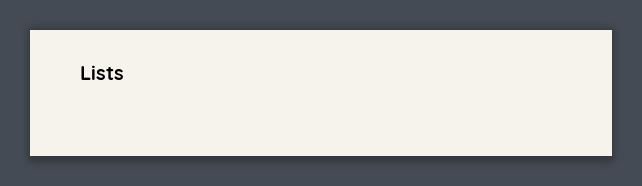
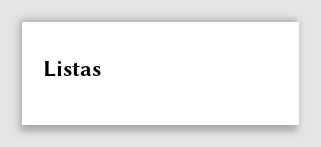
[80,65,124,80] Lists -> [43,60,101,77] Listas

